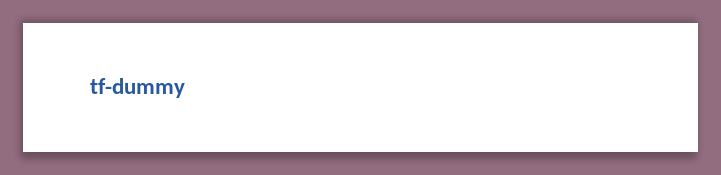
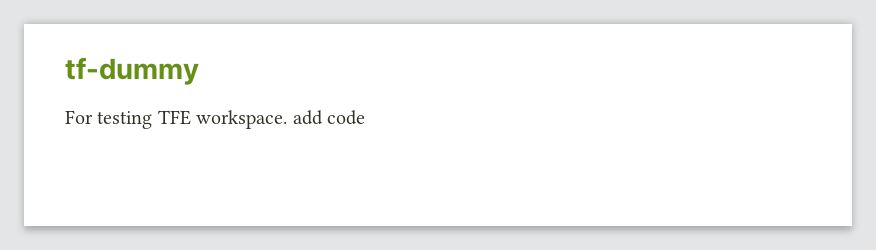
(185, 88) none -> [65,110,365,129] // For testing TFE workspace. add code

